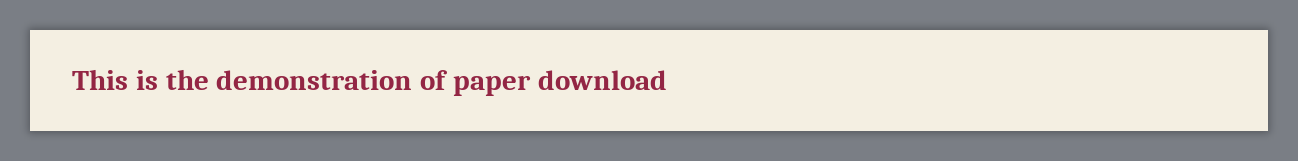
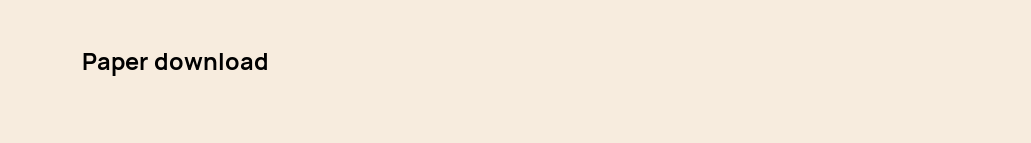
[72,69,532,96] This is the demonstration of paper -> [82,53,148,76] Paper

